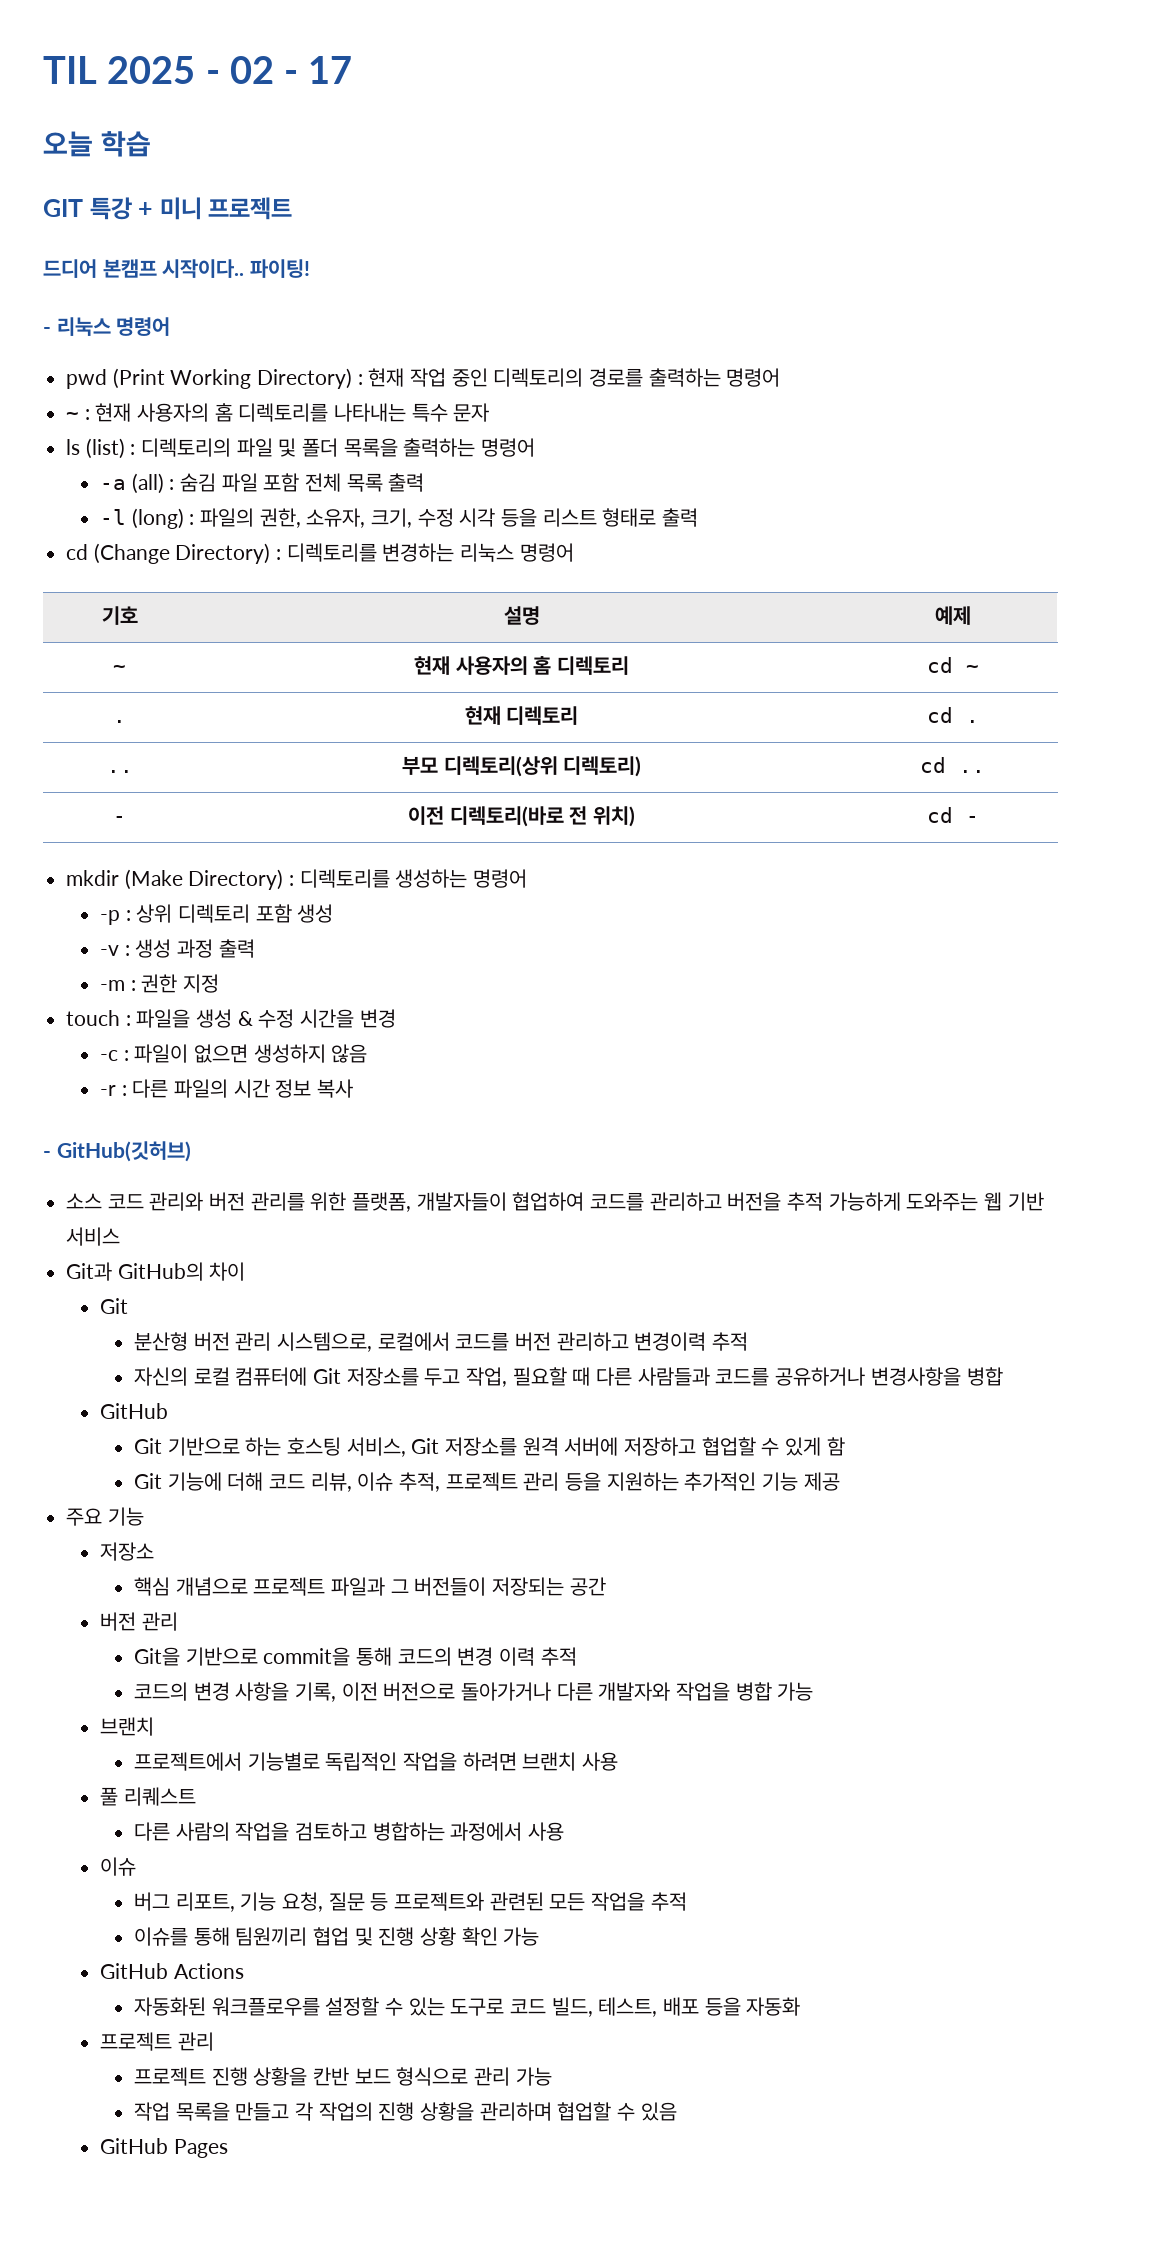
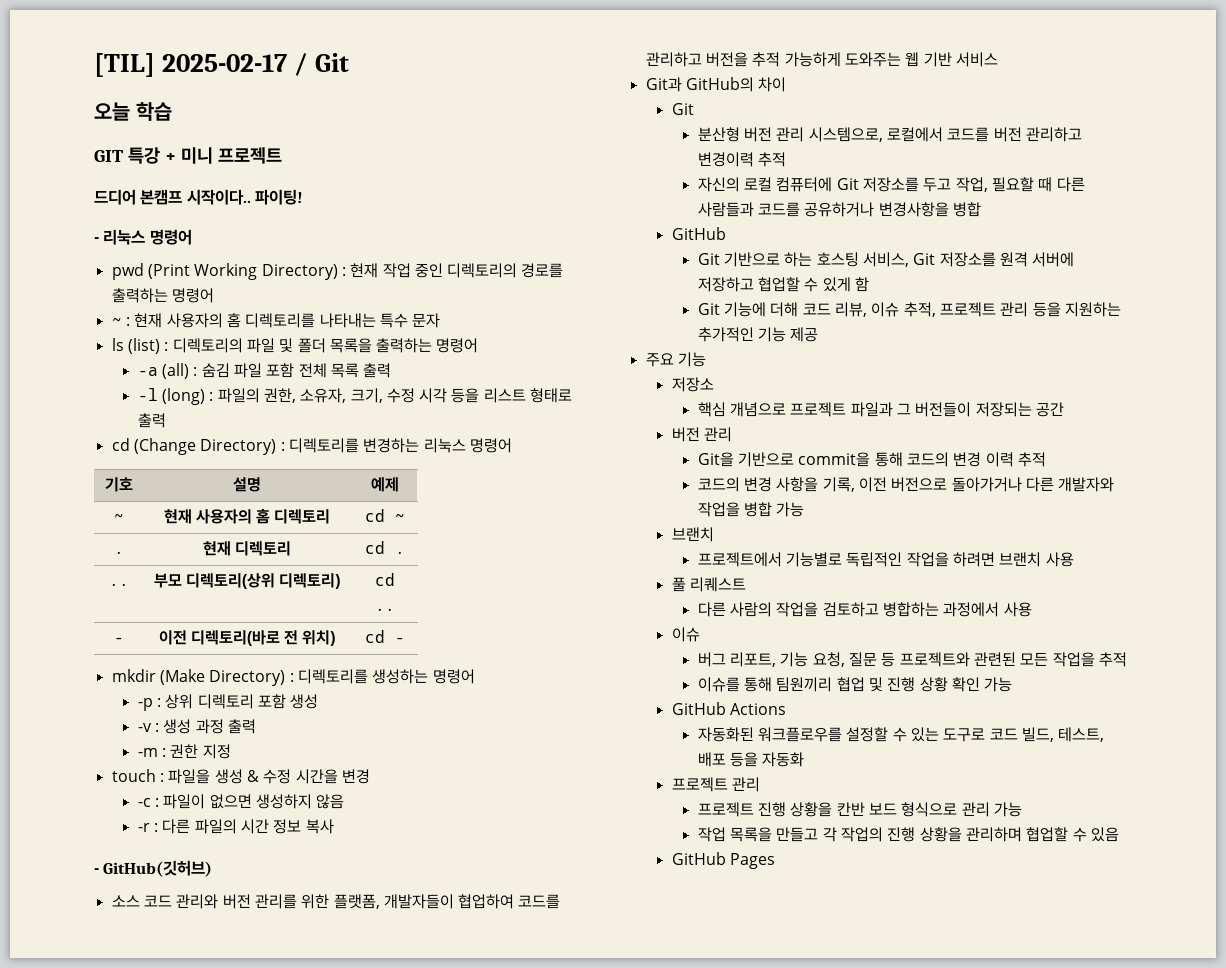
[43,56,353,84] TIL 2025 - 02 - 17 -> [94,53,350,77] [TIL] 2025-02-17 / Git

